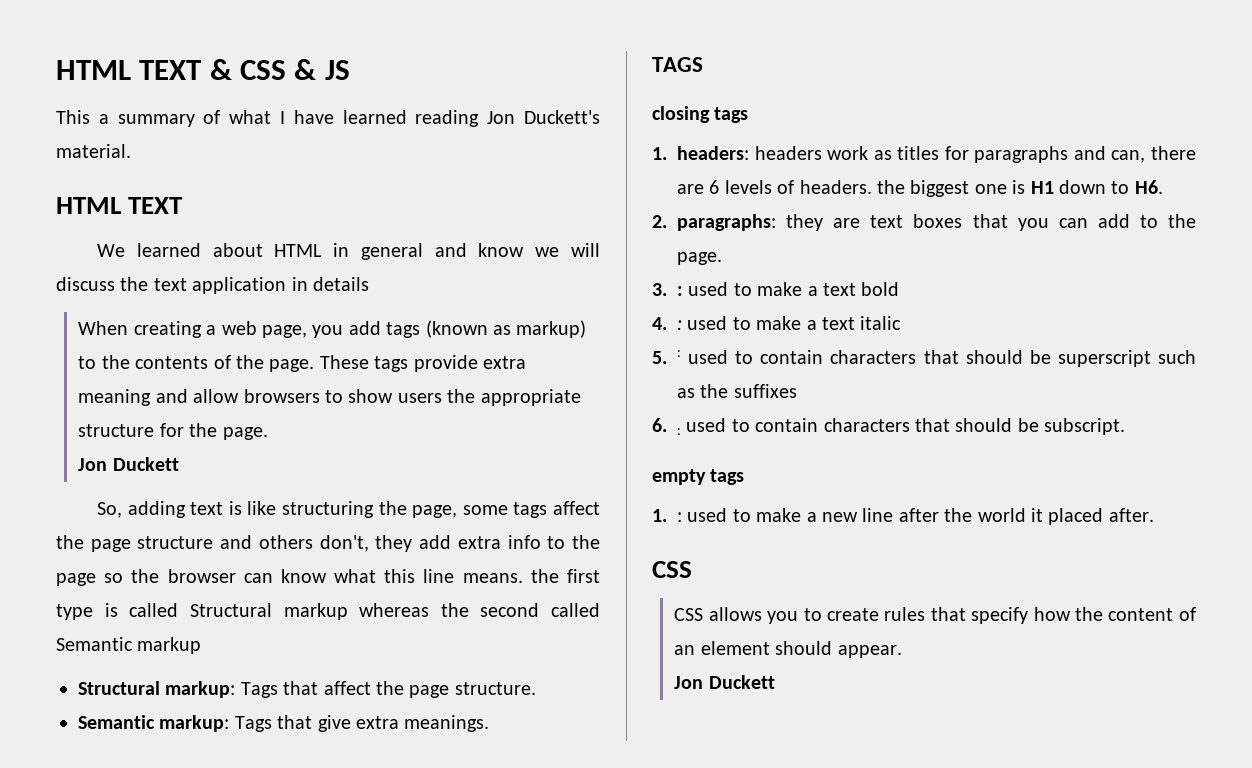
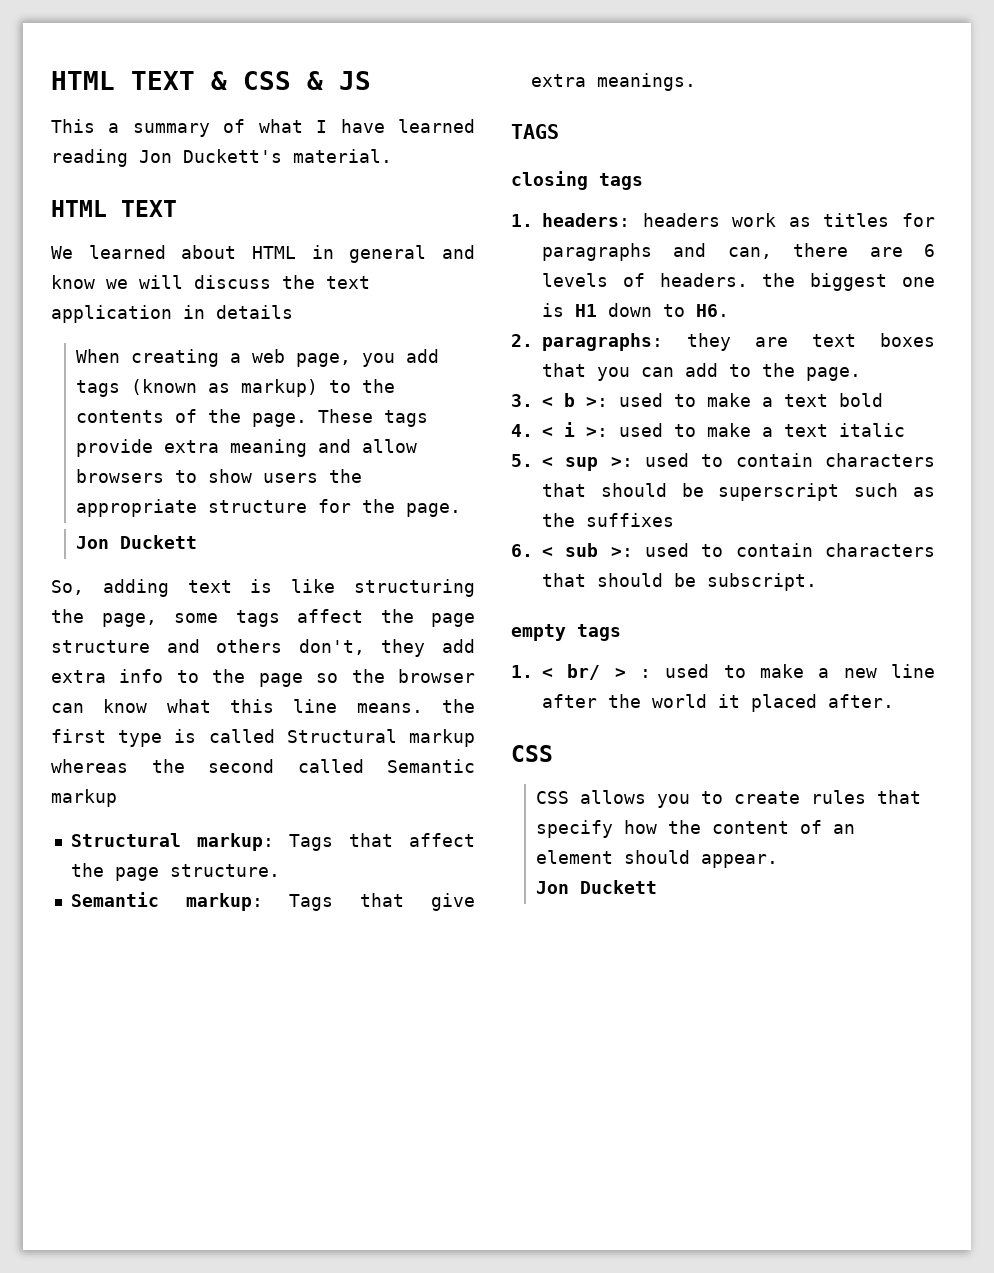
[677,286,683,296] : -> [542,393,608,407] < b >:
[677,320,682,330] : -> [542,422,608,437] < i >:
[677,350,681,357] : -> [542,457,633,471] < sup >:
[677,428,681,435] : -> [542,543,633,557] < sub >:
(667, 515) none -> [542,664,626,680] < br/ >

